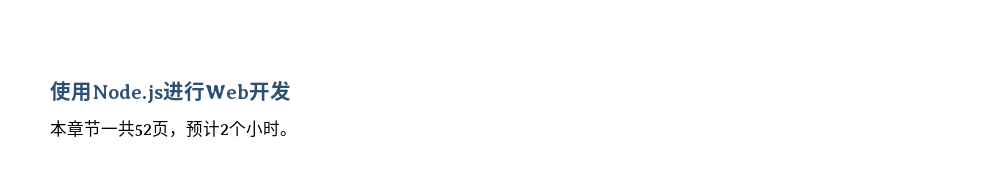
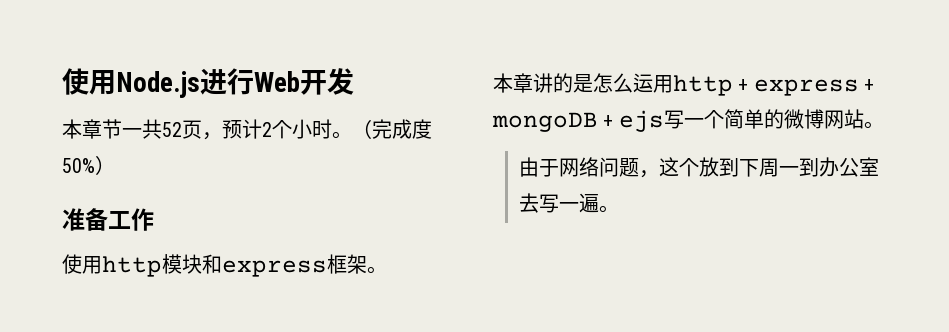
(297, 133) none -> [352,119,432,139] [62,155,115,175] [62,208,154,231] [62,254,387,277] [493,73,875,96] [492,109,884,132] [519,157,880,178] [519,193,620,213] （完成度50%） // 准备工作 // 使用http模块和express框架。 // 本章讲的是怎么运用http + express + mongoDB + ejs写一个简单的微博网站。 // 由于网络问题，这个放到下周一到办公室去写一遍。

